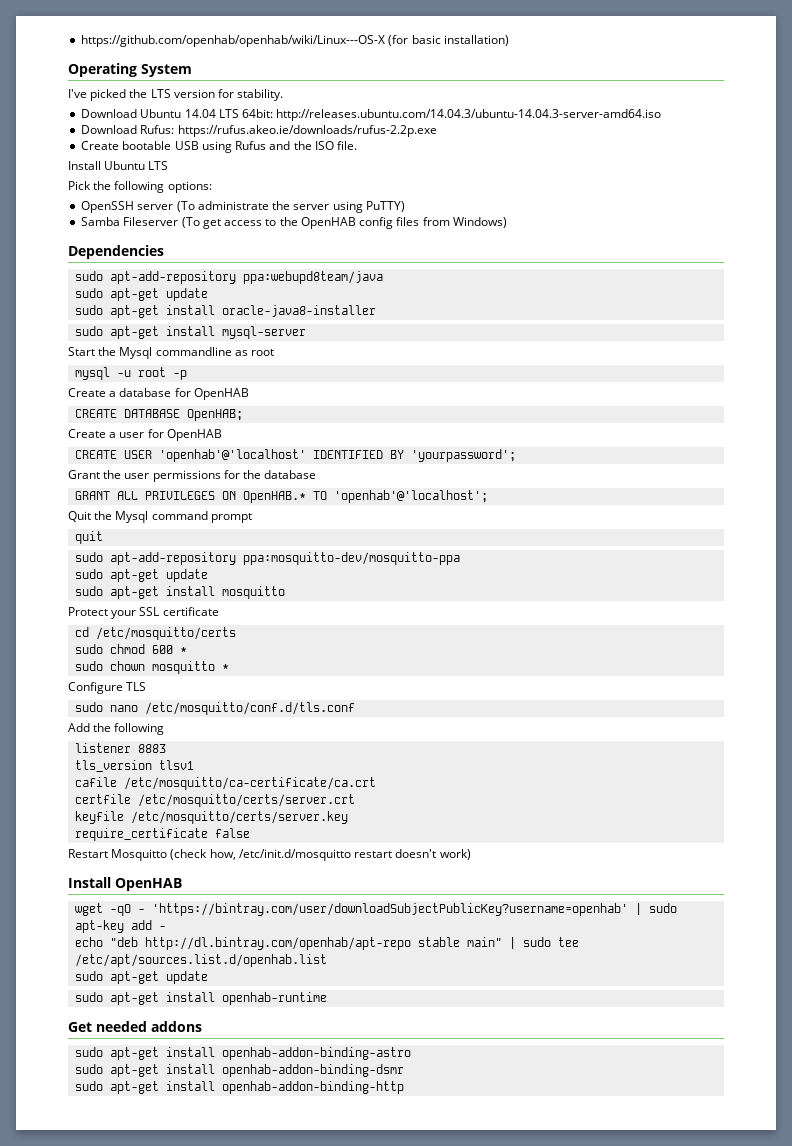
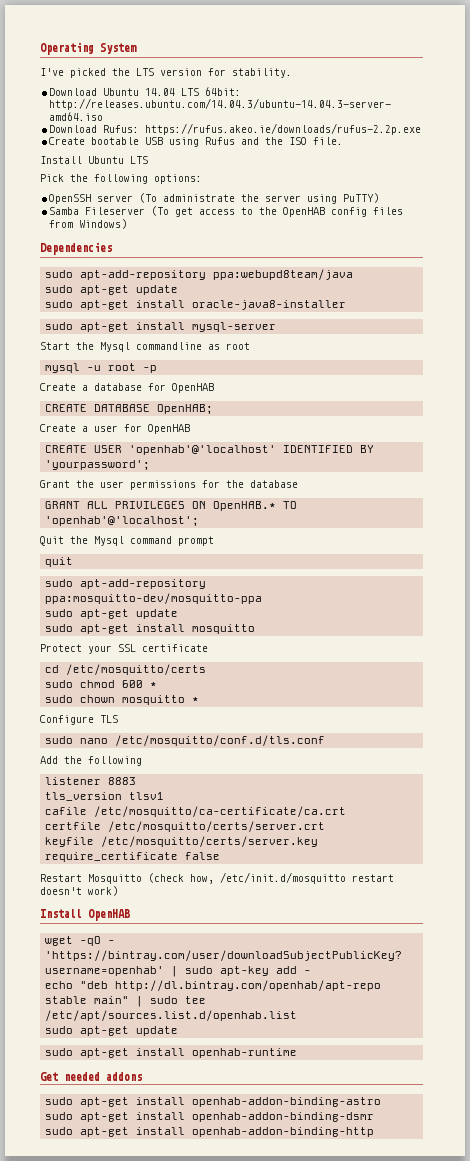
[81,35,509,47] https://github.com/openhab/openhab/wiki/Linux---OS-X (for basic installation) // -> (40, 48) none

